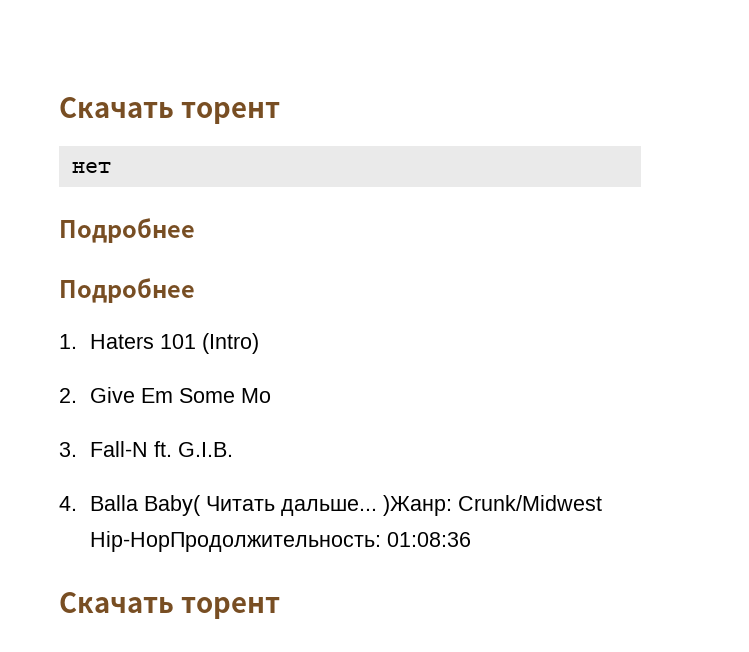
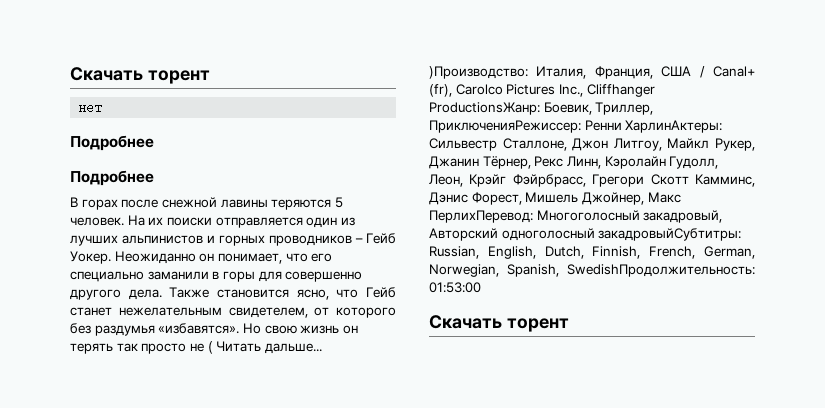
[59,333,260,354] [59,387,272,403] [59,441,234,457] [59,495,603,516] [90,531,472,552] 1. Haters 101 (Intro) // 2. Give Em Some Mo // 3. Fall-N ft. G.I.B. // 4. Balla Baby( Читать дальше... )Жанр: Crunk/Midwest Hip-HopПродолжительность: 01:08:36 -> [70,197,343,210] [70,215,355,228] [70,233,396,246] [70,251,333,264] [70,271,363,282] [70,287,396,300] [70,307,396,318] [70,323,358,336] [70,341,322,354] [429,66,755,79] [429,84,655,97] [429,102,654,115] [429,120,723,133] [429,138,755,151] [429,156,719,169] [429,174,755,187] [429,192,681,205] [429,210,723,223] [429,228,742,241] [429,246,755,259] [429,264,755,277] [429,282,481,293] В горах после снежной лавины теряются 5 человек. На их поиски отправляется один из лучших альпинистов и горных проводников – Гейб Уокер. Неожиданно он понимает, что его специально заманили в горы для совершенно другого дела. Также становится ясно, что Гейб станет нежелательным свидетелем, от которого без раздумья «избавятся». Но свою жизнь он терять так просто не ( Читать дальше... )Производство: Италия, Франция, США / Canal+ (fr), Carolco Pictures Inc., Cliffhanger ProductionsЖанр: Боевик, Триллер, ПриключенияРежиссер: Ренни ХарлинАктеры: Сильвестр Сталлоне, Джон Литгоу, Майкл Рукер, Джанин Тёрнер, Рекс Линн, Кэролайн Гудолл, Леон, Крэйг Фэйрбрасс, Грегори Скотт Камминс, Дэнис Форест, Мишель Джойнер, Макс ПерлихПеревод: Многоголосный закадровый, Авторский одноголосный закадровыйСубтитры: Russian, English, Dutch, Finnish, French, German, Norwegian, Spanish, SwedishПродолжительность: 01:53:00

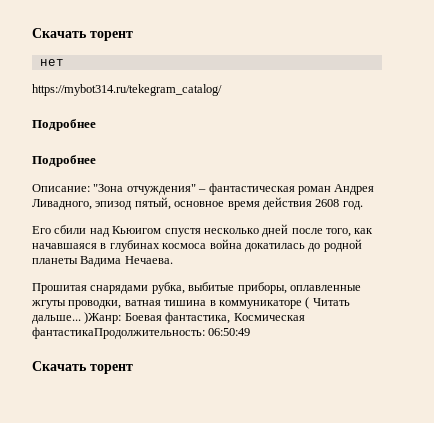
(103, 107) none -> [32,84,222,96] // https://mybot314.ru/tekegram_catalog/
[70,197,343,210] [70,215,355,228] [70,233,396,246] [70,251,333,264] [70,271,363,282] [70,287,396,300] [70,307,396,318] [70,323,358,336] [70,341,322,354] [429,66,755,79] [429,84,655,97] [429,102,654,115] [429,120,723,133] [429,138,755,151] [429,156,719,169] [429,174,755,187] [429,192,681,205] [429,210,723,223] [429,228,742,241] [429,246,755,259] [429,264,755,277] [429,282,481,293] В горах после снежной лавины теряются 5 человек. На их поиски отправляется один из лучших альпинистов и горных проводников – Гейб Уокер. Неожиданно он понимает, что его специально заманили в горы для совершенно другого дела. Также становится ясно, что Гейб станет нежелательным свидетелем, от которого без раздумья «избавятся». Но свою жизнь он терять так просто не ( Читать дальше... )Производство: Италия, Франция, США / Canal+ (fr), Carolco Pictures Inc., Cliffhanger ProductionsЖанр: Боевик, Триллер, ПриключенияРежиссер: Ренни ХарлинАктеры: Сильвестр Сталлоне, Джон Литгоу, Майкл Рукер, Джанин Тёрнер, Рекс Линн, Кэролайн Гудолл, Леон, Крэйг Фэйрбрасс, Грегори Скотт Камминс, Дэнис Форест, Мишель Джойнер, Макс ПерлихПеревод: Многоголосный закадровый, Авторский одноголосный закадровыйСубтитры: Russian, English, Dutch, Finnish, French, German, Norwegian, Spanish, SwedishПродолжительность: 01:53:00 -> [32,183,375,195] [32,197,363,210] [32,224,374,237] [32,239,362,252] [32,256,173,267] [32,282,361,294] [31,297,350,309] [32,312,305,324] [32,327,251,339] Описание: "Зона отчуждения" – фантастическая роман Андрея Ливадного, эпизод пятый, основное время действия 2608 год. // Его сбили над Кьюигом спустя несколько дней после того, как начавшаяся в глубинах космоса война докатилась до родной планеты Вадима Нечаева. // Прошитая снарядами рубка, выбитые приборы, оплавленные жгуты проводки, ватная тишина в коммуникаторе ( Читать дальше... )Жанр: Боевая фантастика, Космическая фантастикаПродолжительность: 06:50:49

